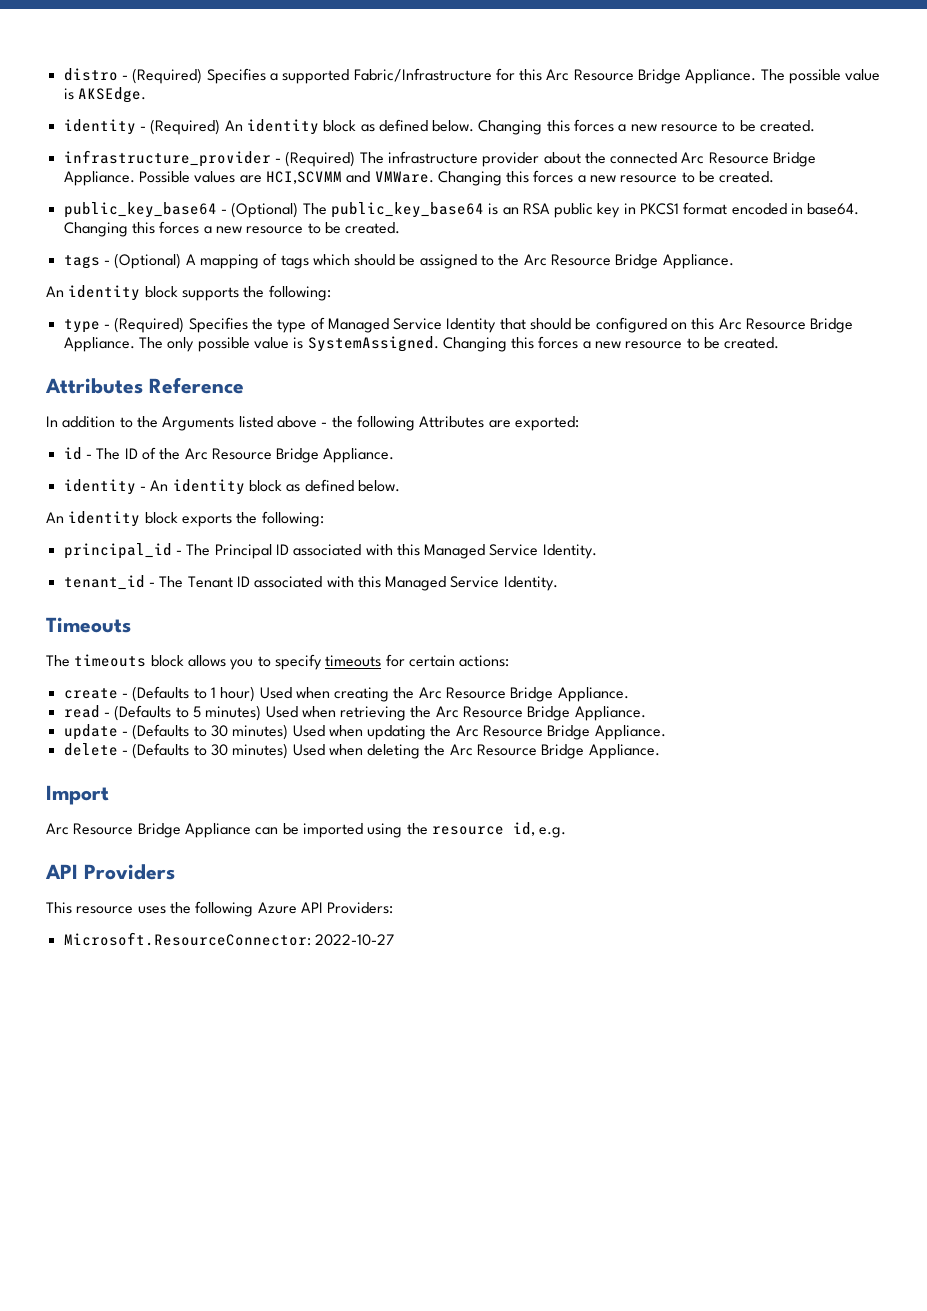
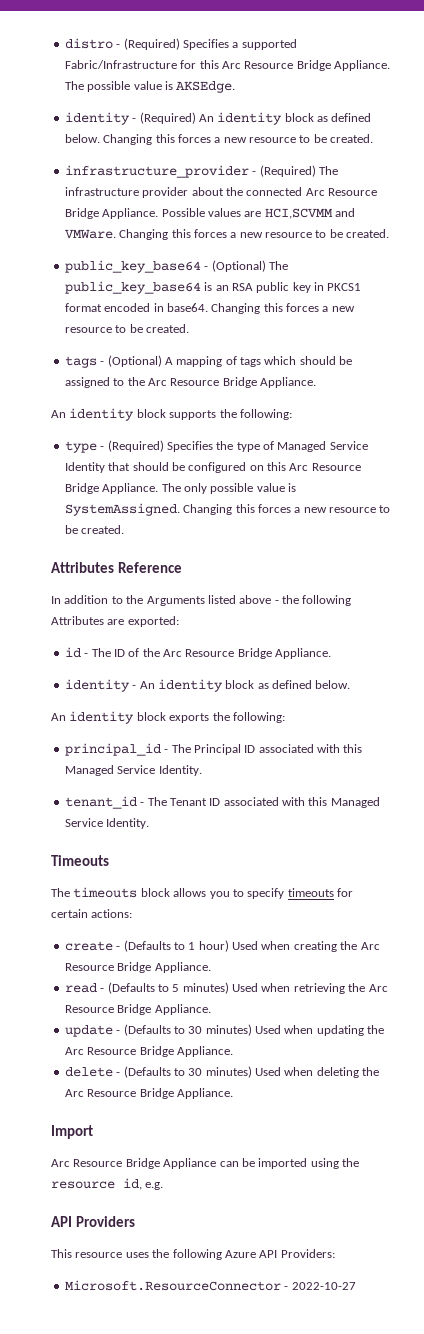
[63,932,311,946] Microsoft.ResourceConnector: -> [64,1280,289,1291] Microsoft.ResourceConnector -

